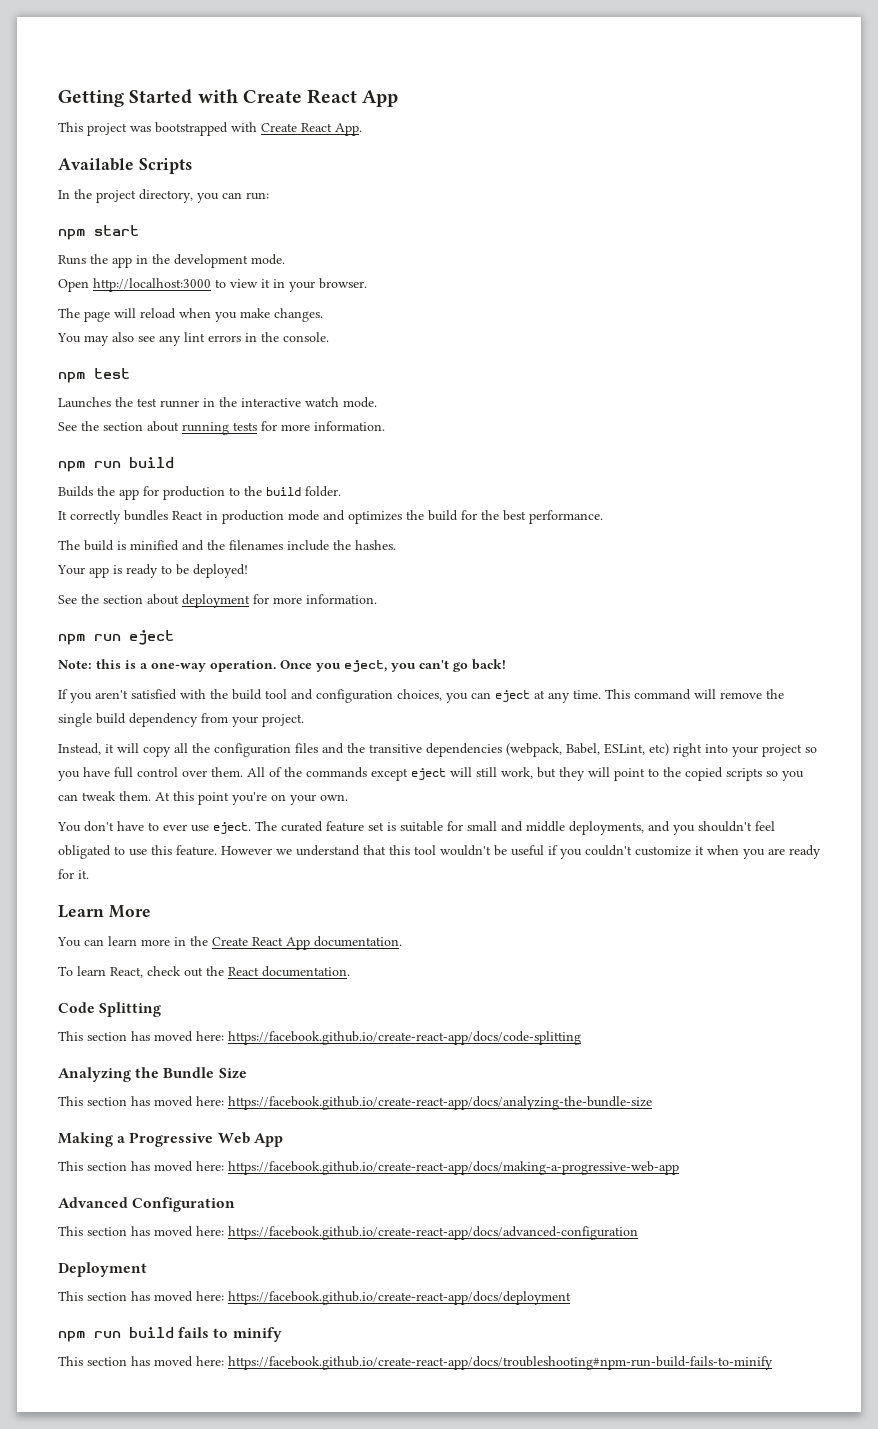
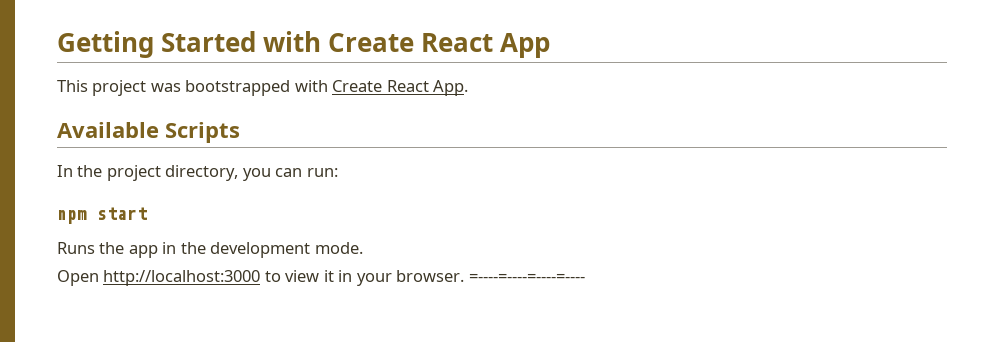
[58,308,323,322] [57,332,329,346] [58,368,130,383] [58,397,377,408] [58,421,385,435] [58,457,174,472] [58,486,341,500] [58,510,603,524] [58,540,396,551] [57,564,248,578] [58,594,377,608] [58,630,174,645] [58,659,506,672] [58,689,784,703] [58,713,304,727] [58,743,817,757] [58,767,804,781] [58,791,348,805] [57,821,775,835] [58,845,821,859] [58,869,89,879] [58,905,151,918] [57,936,402,950] [58,966,350,978] [58,1002,162,1017] [58,1031,581,1045] [58,1067,247,1082] [58,1096,652,1110] [58,1132,283,1147] [58,1161,679,1175] [58,1197,236,1212] [58,1226,638,1240] [58,1262,147,1277] [58,1291,571,1305] [58,1327,282,1342] [58,1356,773,1370] // The page will reload when you make changes. // You may also see any lint errors in the console. // npm test // Launches the test runner in the interactive watch mode. // See the section about running tests for more information. // npm run build // Builds the app for production to the build folder. // It correctly bundles React in production mode and optimizes the build for the best performance. // The build is minified and the filenames include the hashes. // Your app is ready to be deployed! // See the section about deployment for more information. // npm run eject // Note: this is a one-way operation. Once you eject, you can't go back! // If you aren't satisfied with the build tool and configuration choices, you can eject at any time. This command will remove the single build dependency from your project. // Instead, it will copy all the configuration files and the transitive dependencies (webpack, Babel, ESLint, etc) right into your project so you have full control over them. All of the commands except eject will still work, but they will point to the copied scripts so you can tweak them. At this point you're on your own. // You don't have to ever use eject. The curated feature set is suitable for small and middle deployments, and you shouldn't feel obligated to use this feature. However we understand that this tool wouldn't be useful if you couldn't customize it when you are ready for it. // Learn More // You can learn more in the Create React App documentation. // To learn React, check out the React documentation. // Code Splitting // This section has moved here: https://facebook.github.io/create-react-app/docs/code-splitting // Analyzing the Bundle Size // This section has moved here: https://facebook.github.io/create-react-app/docs/analyzing-the-bundle-size // Making a Progressive Web App // This section has moved here: https://facebook.github.io/create-react-app/docs/making-a-progressive-web-app // Advanced Configuration // This section has moved here: https://facebook.github.io/create-react-app/docs/advanced-configuration // Deployment // This section has moved here: https://facebook.github.io/create-react-app/docs/deployment // npm run build fails to minify // This section has moved here: https://facebook.github.io/create-react-app/docs/troubleshooting#npm-run-build-fails-to-minify -> [468,273,585,282] =----=----=----=----

